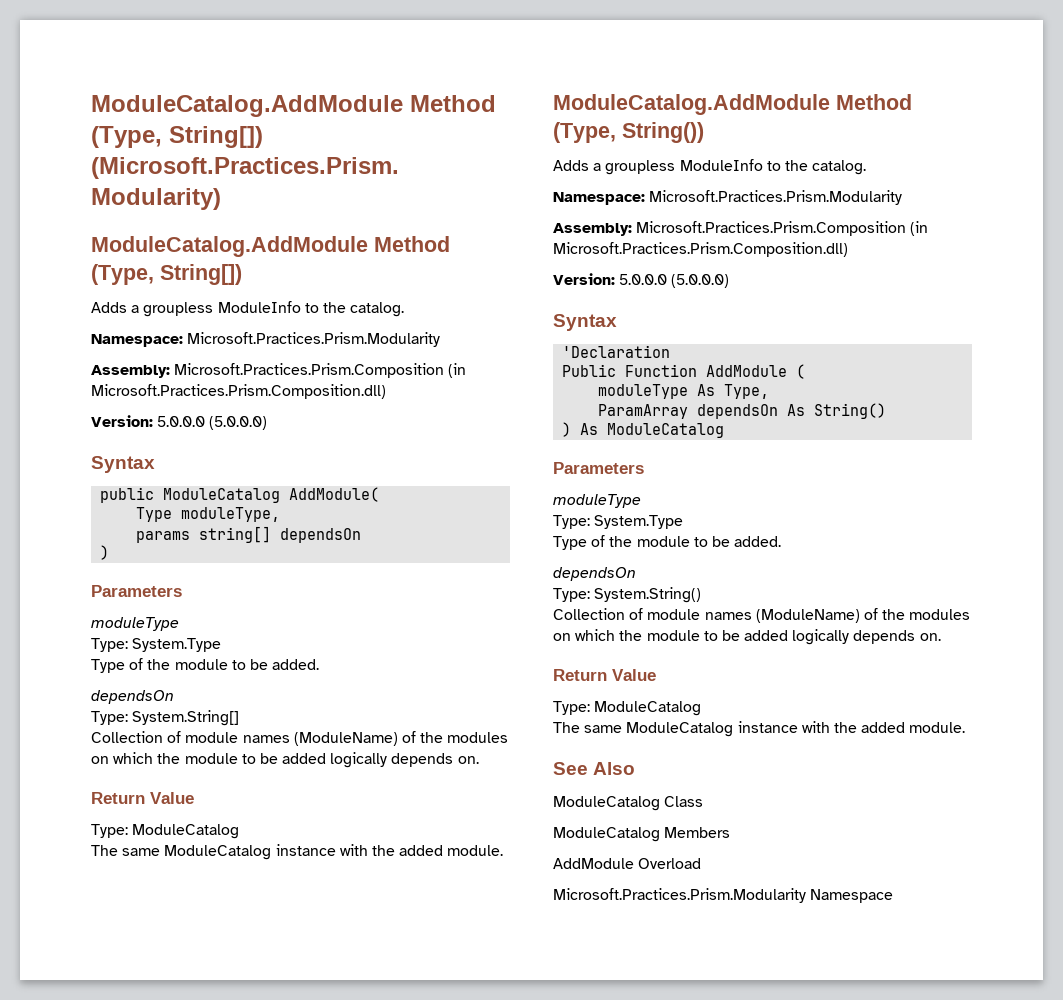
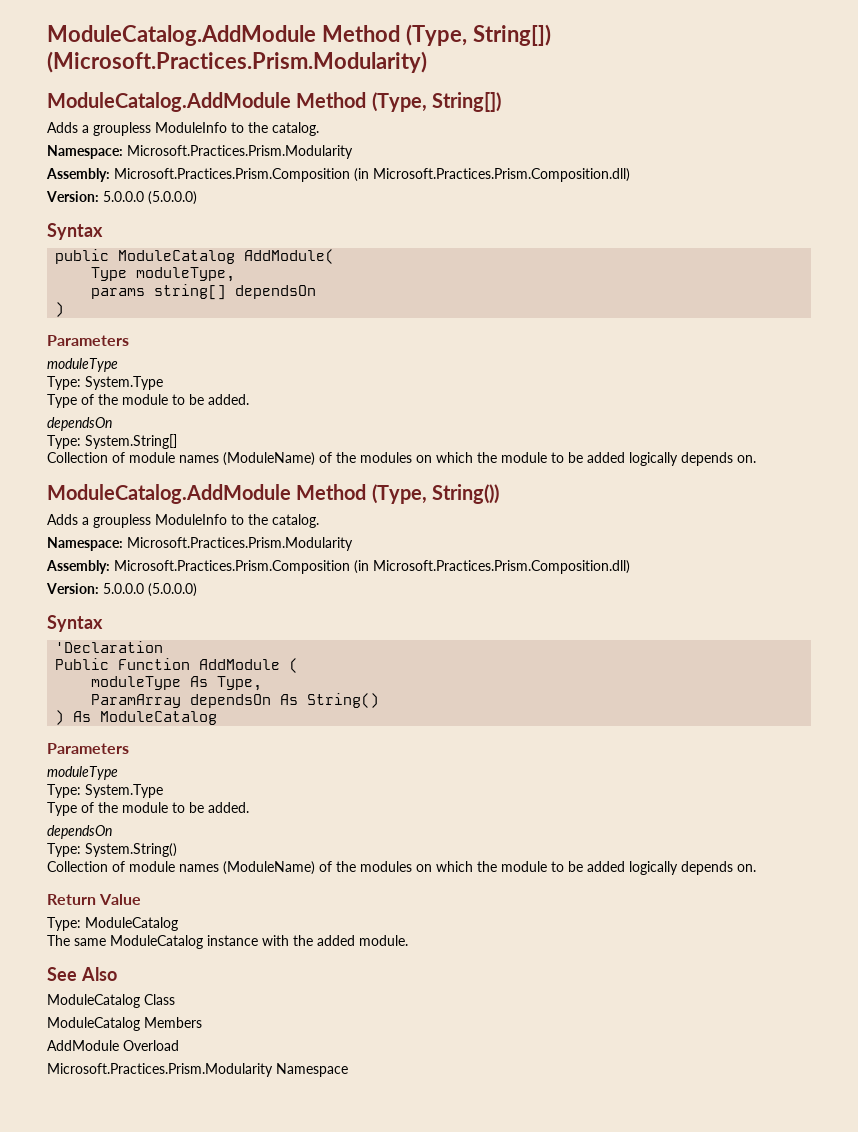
[91,792,194,804] [91,824,240,839] [91,844,504,860] // Return Value // Type: ModuleCatalog // The same ModuleCatalog instance with the added module. -> (756, 459) none

